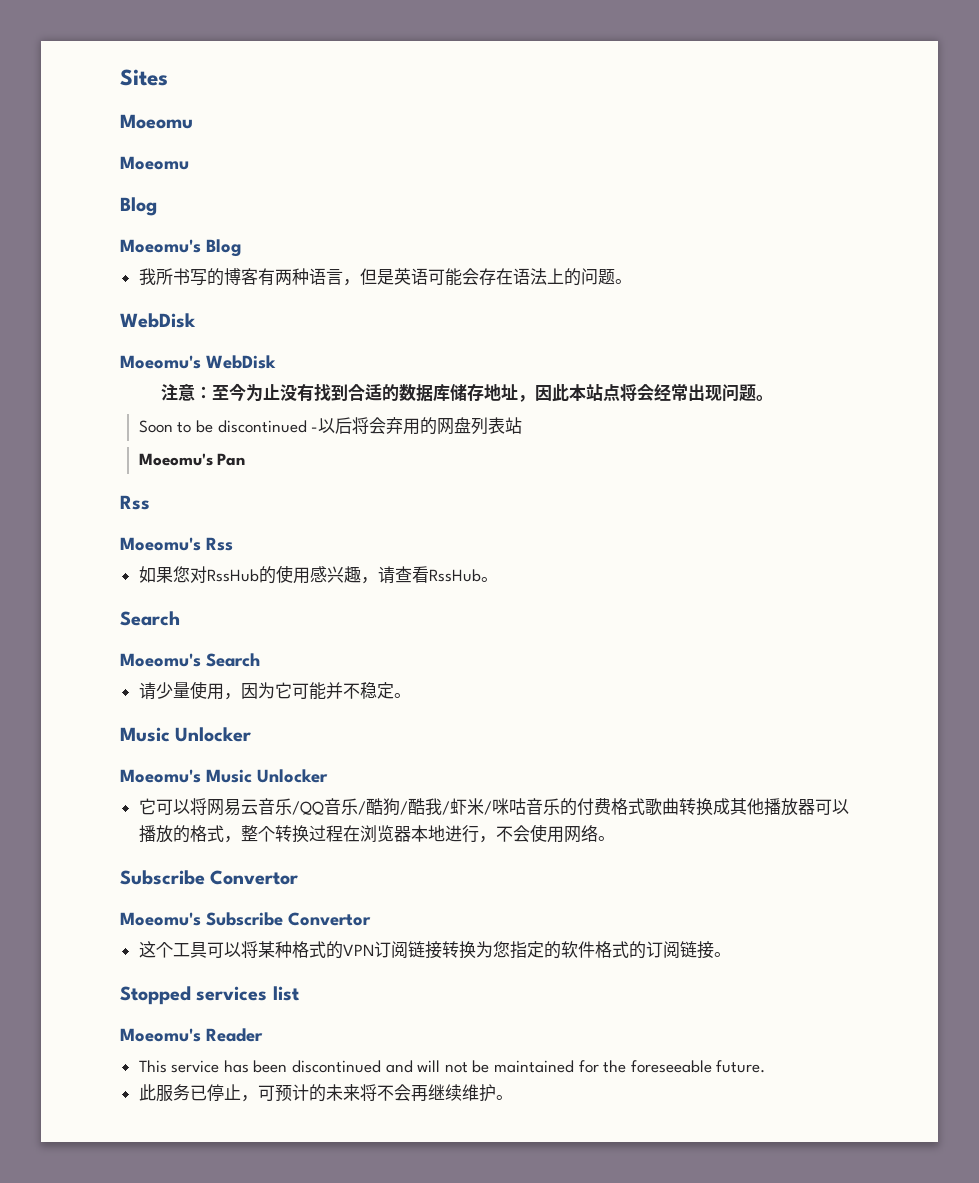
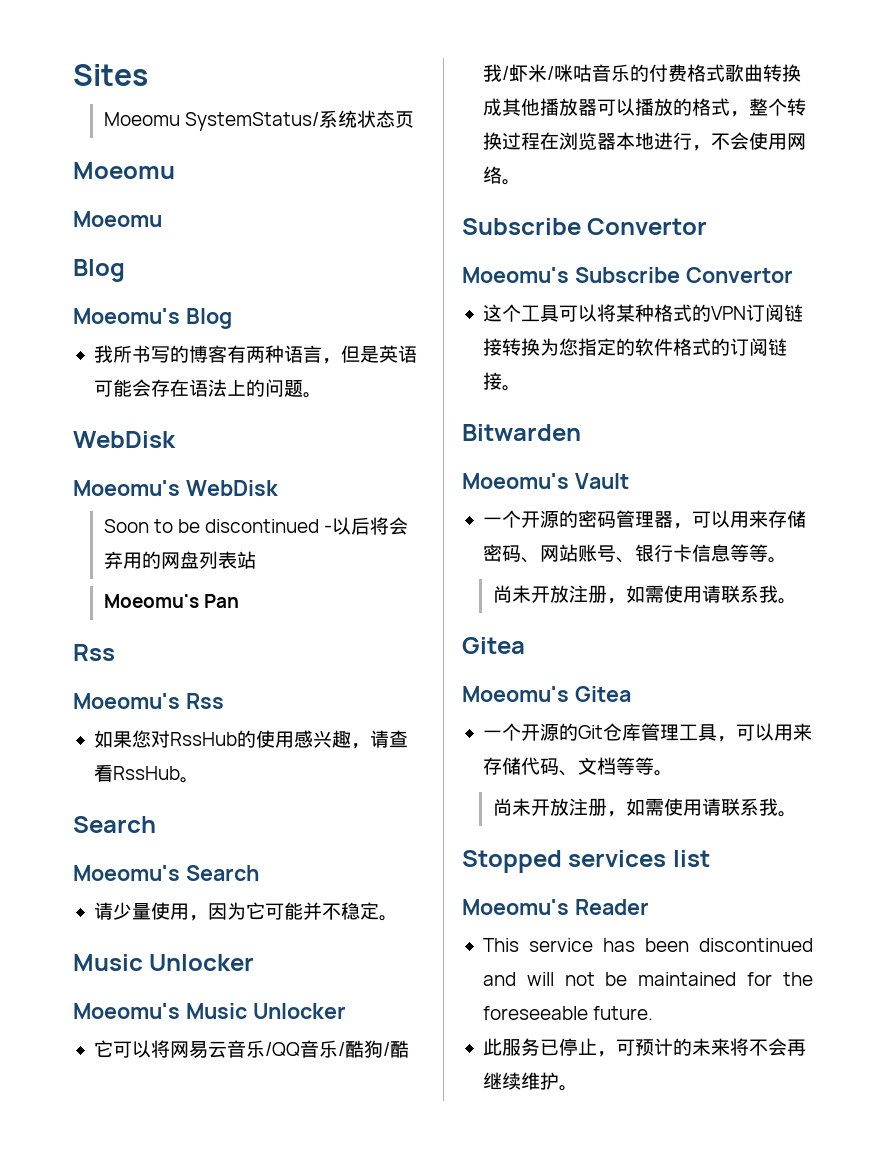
(168, 77) none -> [103,110,414,131] // Moeomu SystemStatus/系统状态页
[160,383,773,402] // 注意：至今为止没有找到合适的数据库储存地址，因此本站点将会经常出现问题。 -> (278, 488) none
(731, 954) none -> [462,424,581,441] [462,473,629,489] [482,510,806,529] [482,544,787,563] [492,585,797,604] [462,637,525,654] [462,686,631,702] [482,723,812,742] [482,757,673,776] [492,798,797,817] // Bitwarden // Moeomu's Vault // 一个开源的密码管理器，可以用来存储密码、网站账号、银行卡信息等等。 // 尚未开放注册，如需使用请联系我。 // Gitea // Moeomu's Gitea // 一个开源的Git仓库管理工具，可以用来存储代码、文档等等。 // 尚未开放注册，如需使用请联系我。

